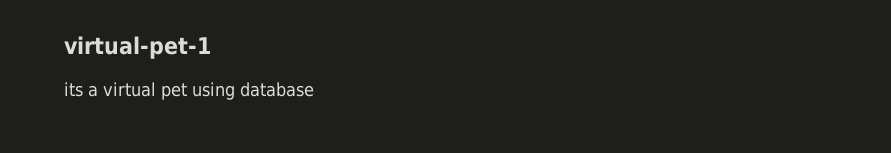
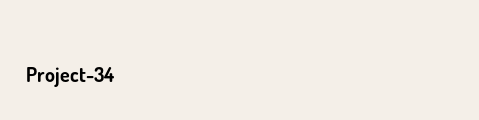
[64,36,211,59] [64,82,314,100] virtual-pet-1 // its a virtual pet using database -> [26,67,115,87] Project-34

